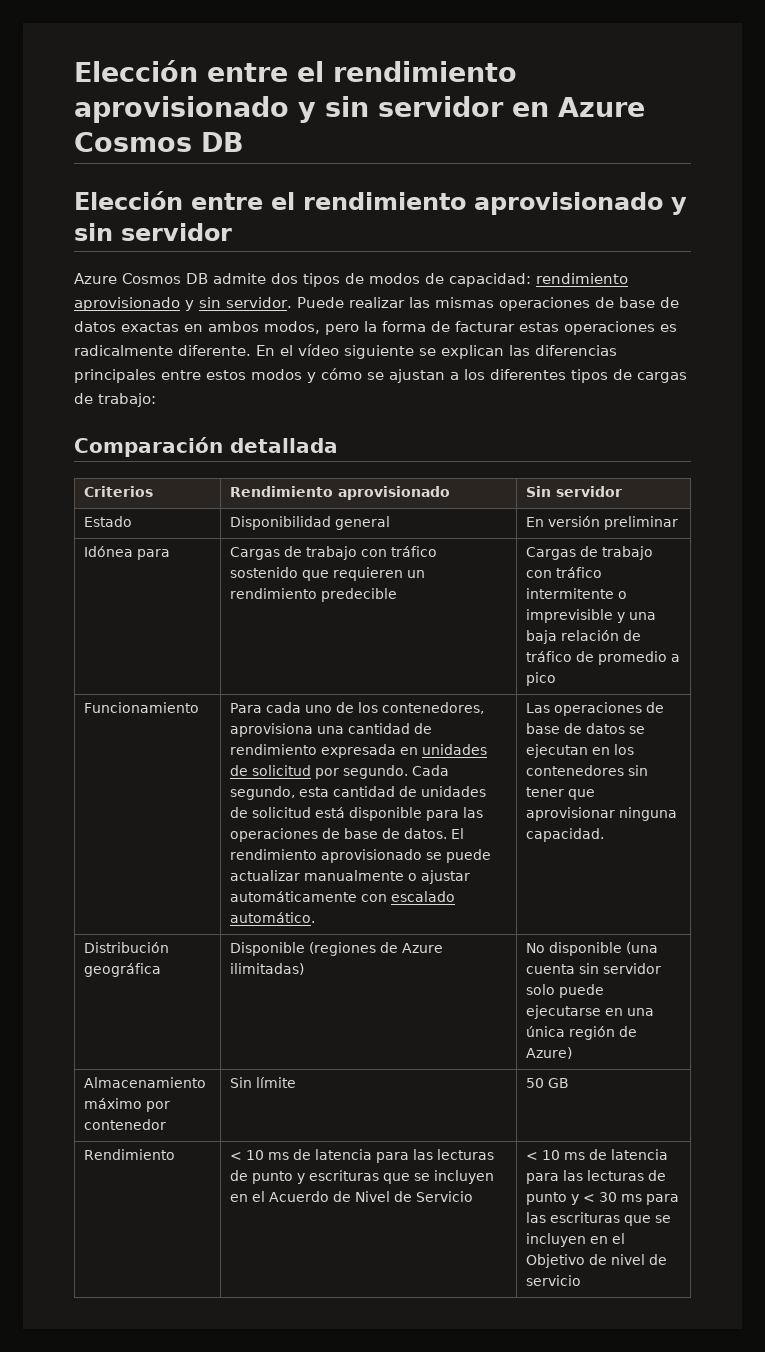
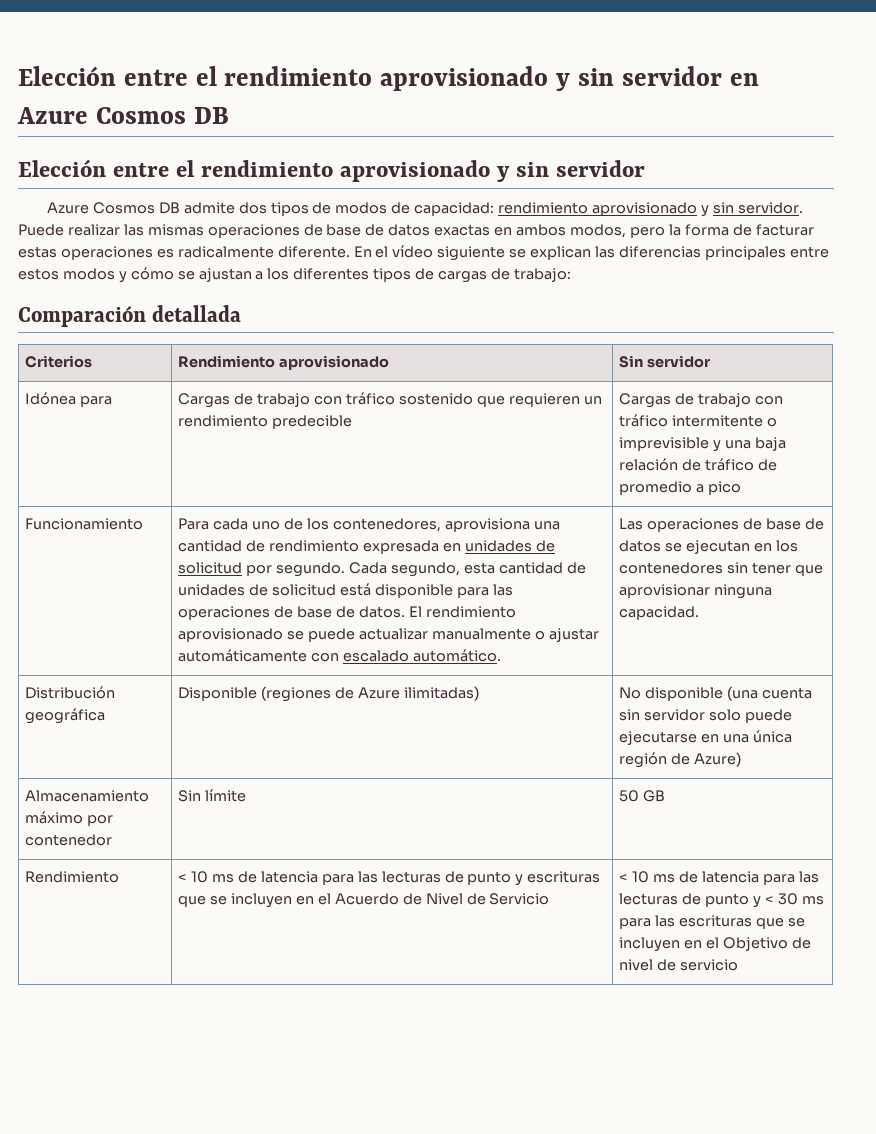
[84,516,133,527] [230,516,391,530] [526,516,679,530] // Estado | Disponibilidad general | En versión preliminar -> (711, 361) none

